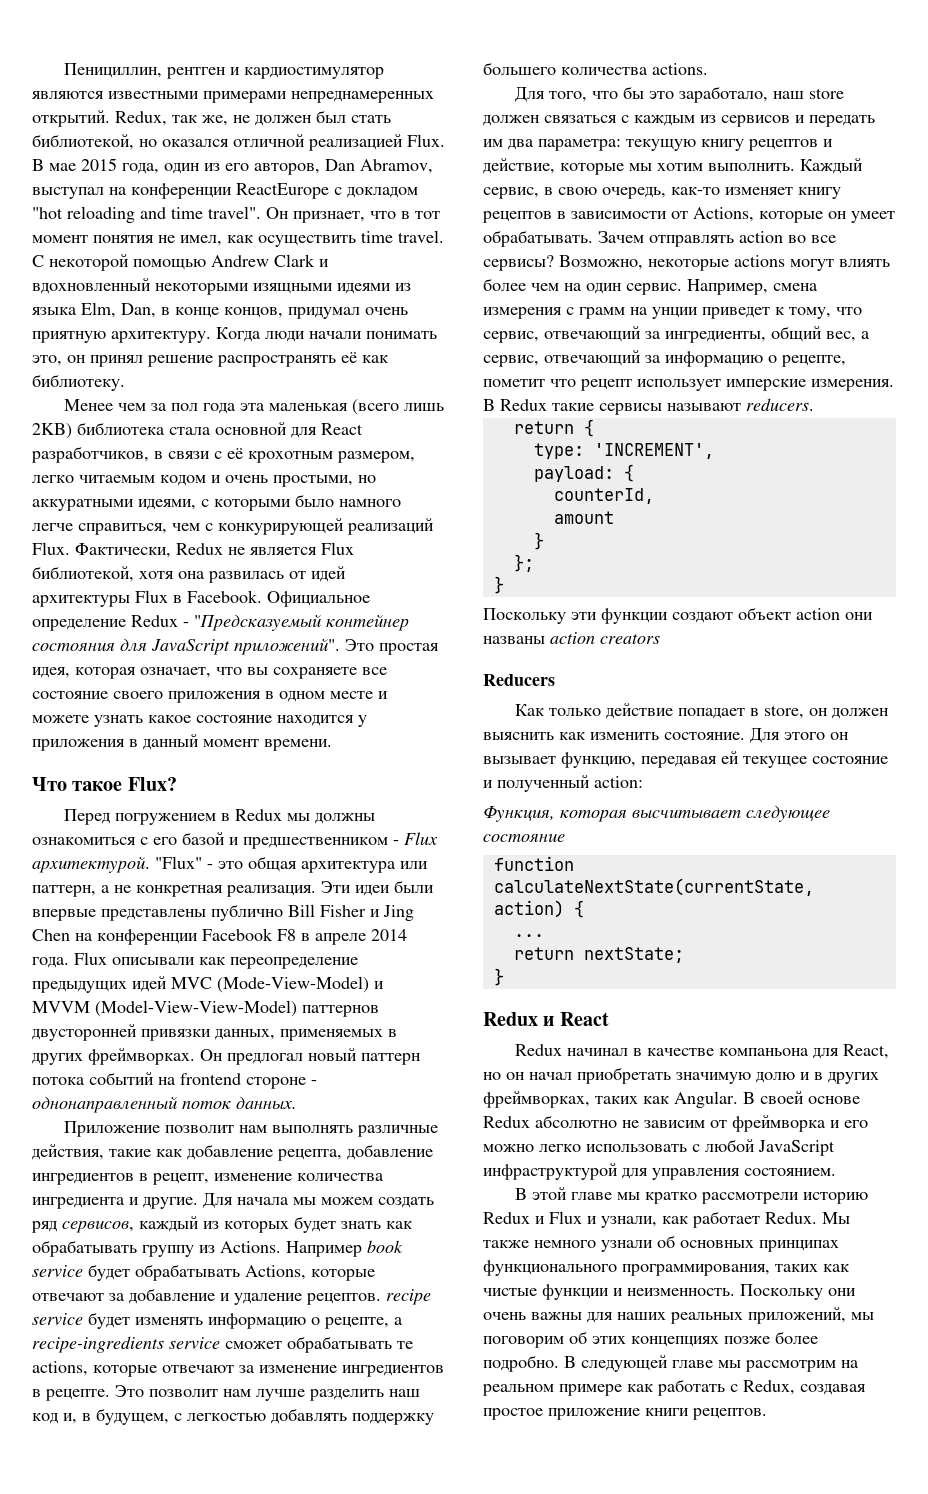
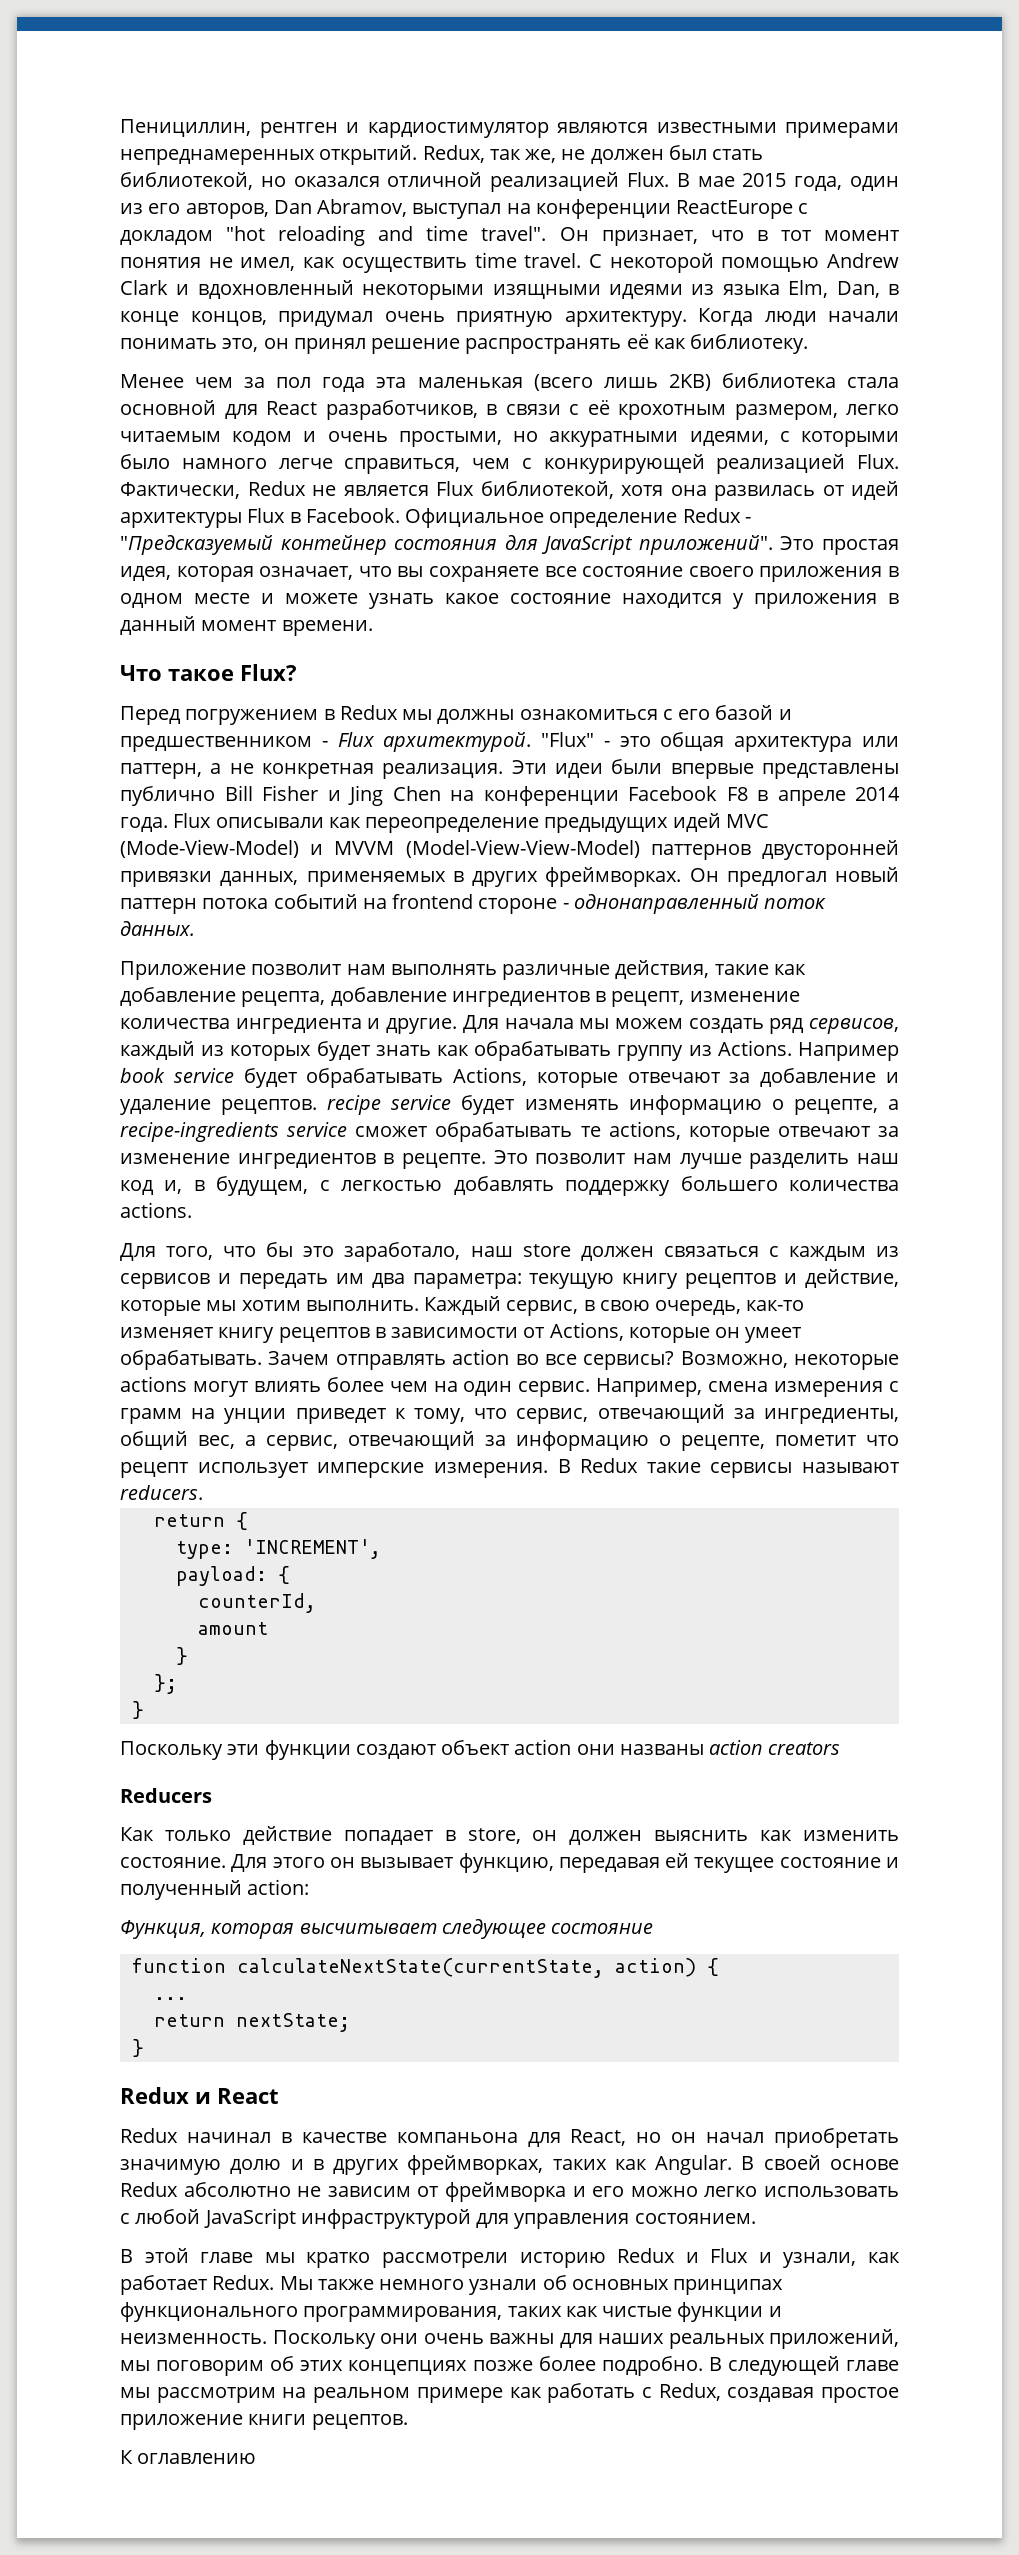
[347,518,434,535] реализаций -> [716,454,846,474] реализацией
(767, 1414) none -> [120,2450,257,2464] // К оглавлению

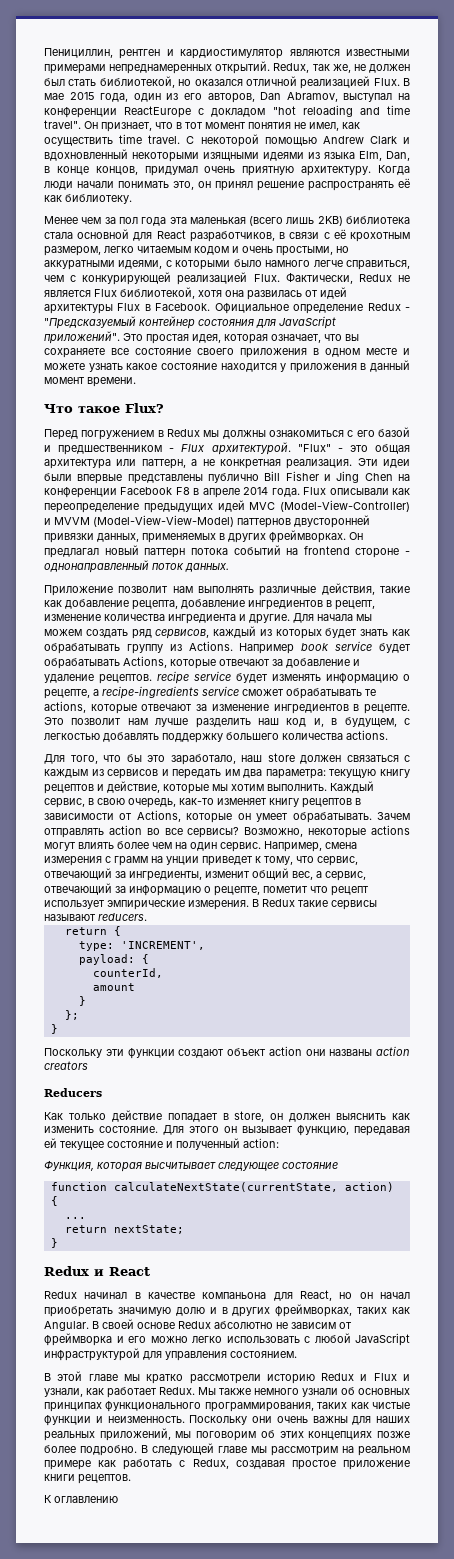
[120,839,299,858] (Mode-View-Model) -> [280,500,410,512] (Model-View-Controller)
[726,871,827,887] предлогал -> [44,548,99,558] предлагал
(899, 1416) none -> [205,871,250,878] изменит
[317,1462,425,1478] имперские -> [107,900,185,910] эмпирические

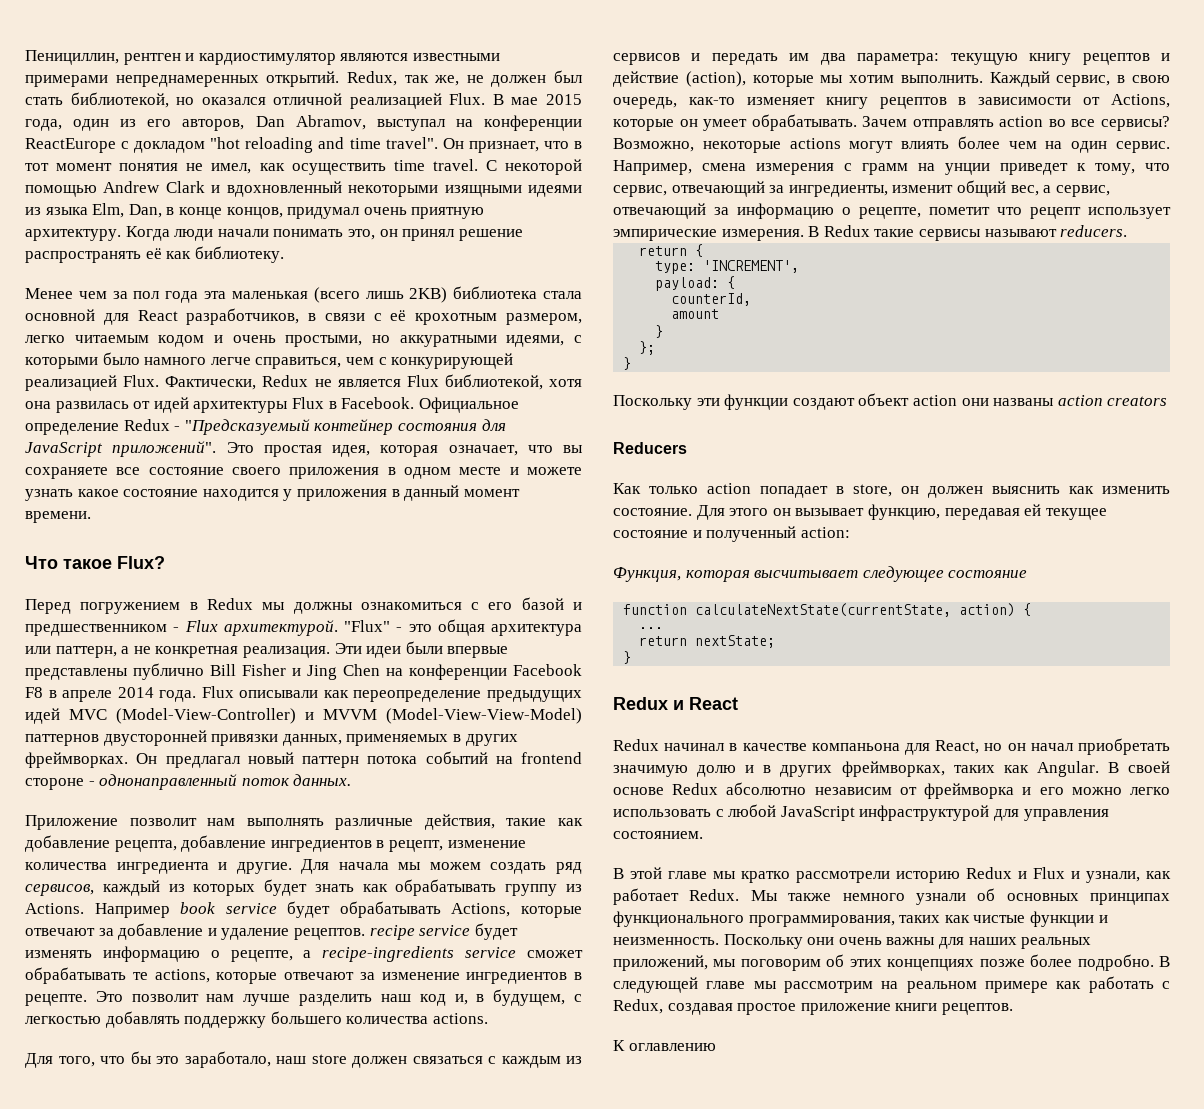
[107,781,160,793] действие, -> [613,71,746,87] действие (action),
[111,1110,162,1122] действие -> [707,483,751,494] action
[276,1322,336,1329] не зависим -> [814,787,892,795] независим

